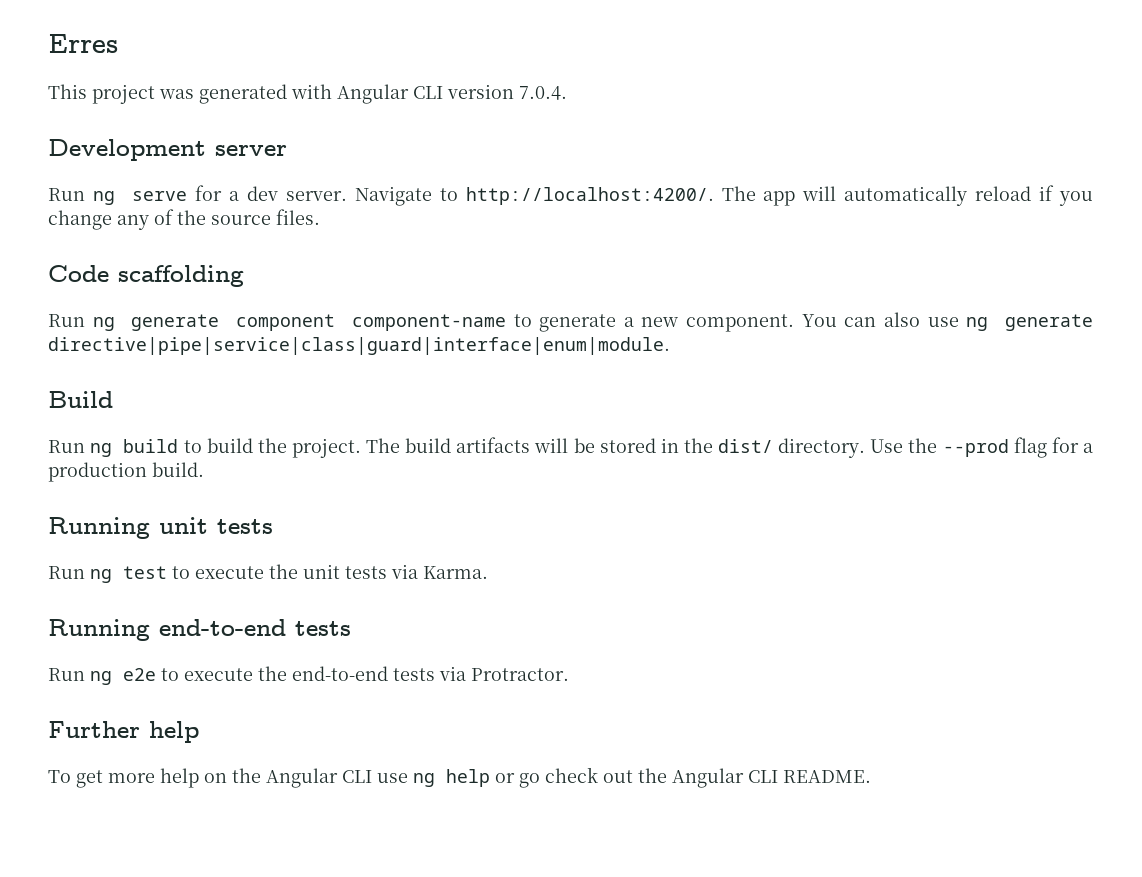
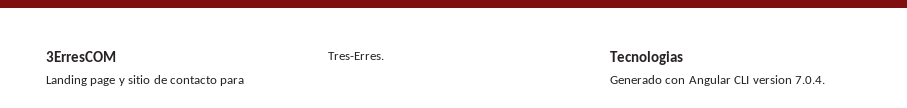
[48,34,118,53] [48,84,567,104] [48,139,287,161] [48,185,1094,206] [48,209,320,230] [48,265,244,287] [48,312,1093,332] [48,337,670,355] [48,391,113,408] [48,437,1093,458] [48,462,204,482] [48,517,273,539] [48,564,488,583] [48,619,351,641] [48,666,569,685] [48,721,199,743] [48,767,871,788] Erres // This project was generated with Angular CLI version 7.0.4. // Development server // Run ng serve for a dev server. Navigate to http://localhost:4200/. The app will automatically reload if you change any of the source files. // Code scaffolding // Run ng generate component component-name to generate a new component. You can also use ng generate directive|pipe|service|class|guard|interface|enum|module. // Build // Run ng build to build the project. The build artifacts will be stored in the dist/ directory. Use the --prod flag for a production build. // Running unit tests // Run ng test to execute the unit tests via Karma. // Running end-to-end tests // Run ng e2e to execute the end-to-end tests via Protractor. // Further help // To get more help on the Angular CLI use ng help or go check out the Angular CLI README. -> [46,51,116,62] [46,75,245,86] [328,52,384,60] [610,51,683,65] [610,75,825,86] 3ErresCOM // Landing page y sitio de contacto para Tres-Erres. // Tecnologias // Generado con Angular CLI version 7.0.4.

